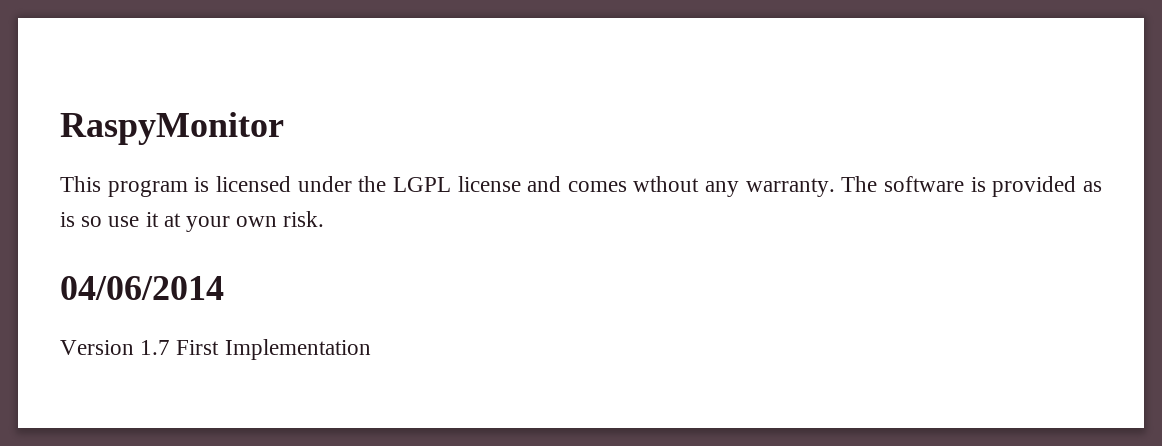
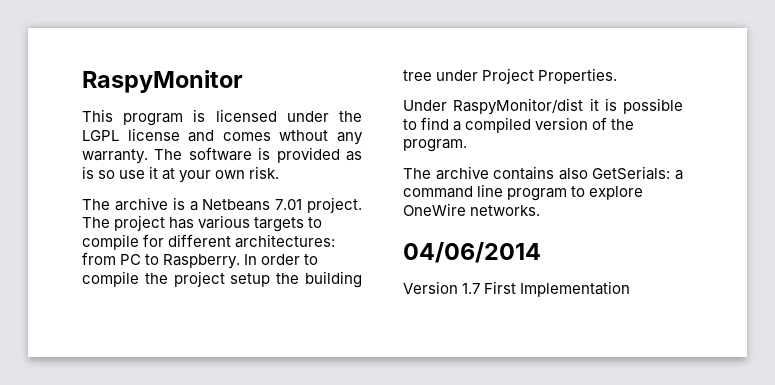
(325, 219) none -> [82,197,362,213] [82,215,323,232] [82,234,336,250] [82,252,319,269] [82,271,362,288] [403,68,618,84] [403,98,683,115] [403,117,635,133] [403,139,467,152] [403,166,683,180] [403,184,644,201] [403,203,541,216] // The archive is a Netbeans 7.01 project. The project has various targets to compile for different architectures: from PC to Raspberry. In order to compile the project setup the building tree under Project Properties. // Under RaspyMonitor/dist it is possible to find a compiled version of the program. // The archive contains also GetSerials: a command line program to explore OneWire networks.

